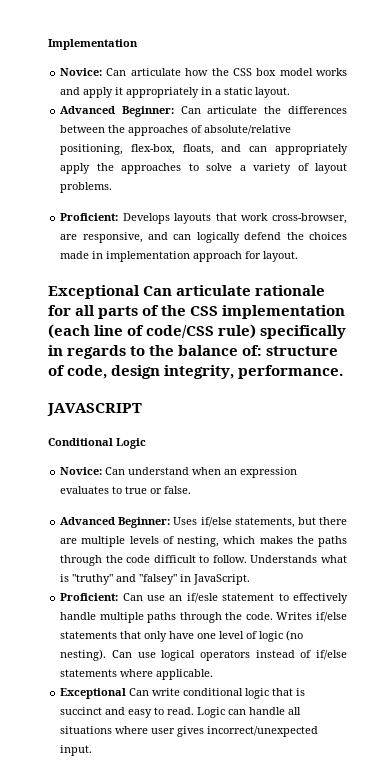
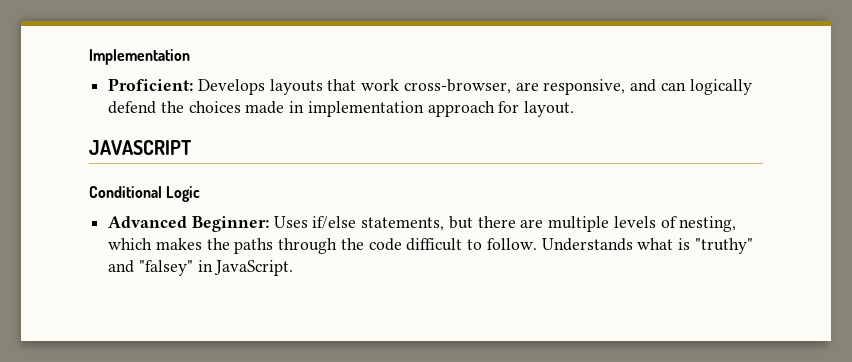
[60,68,348,76] [60,87,291,98] [60,106,347,117] [60,125,292,136] [60,144,348,155] [60,163,348,174] [60,182,113,193] // Novice: Can articulate how the CSS box model works and apply it appropriately in a static layout. // Advanced Beginner: Can articulate the differences between the approaches of absolute/relative positioning, flex-box, floats, and can appropriately apply the approaches to solve a variety of layout problems. -> (190, 57) none
[48,285,326,299] [48,305,346,319] [48,324,347,339] [48,345,339,359] [48,365,344,379] [47,403,142,416] [48,438,146,449] [60,467,298,478] [60,486,192,494] Exceptional Can articulate rationale for all parts of the CSS implementation (each line of code/CSS rule) specifically in regards to the balance of: structure of code, design integrity, performance. // JAVASCRIPT // Conditional Logic // Novice: Can understand when an expression evaluates to true or false. -> [89,140,192,155] [89,186,201,202] JAVASCRIPT // Conditional Logic
[60,593,348,604] [60,612,347,623] [60,630,304,642] [60,649,347,661] [60,669,214,680] [60,688,306,699] [60,707,302,718] [60,726,319,737] [60,745,93,756] // Proficient: Can use an if/esle statement to effectively handle multiple paths through the code. Writes if/else statements that only have one level of logic (no nesting). Can use logical operators instead of if/else statements where applicable. // Exceptional Can write conditional logic that is succinct and easy to read. Logic can handle all situations where user gives incorrect/unexpected input. -> (294, 268) none

